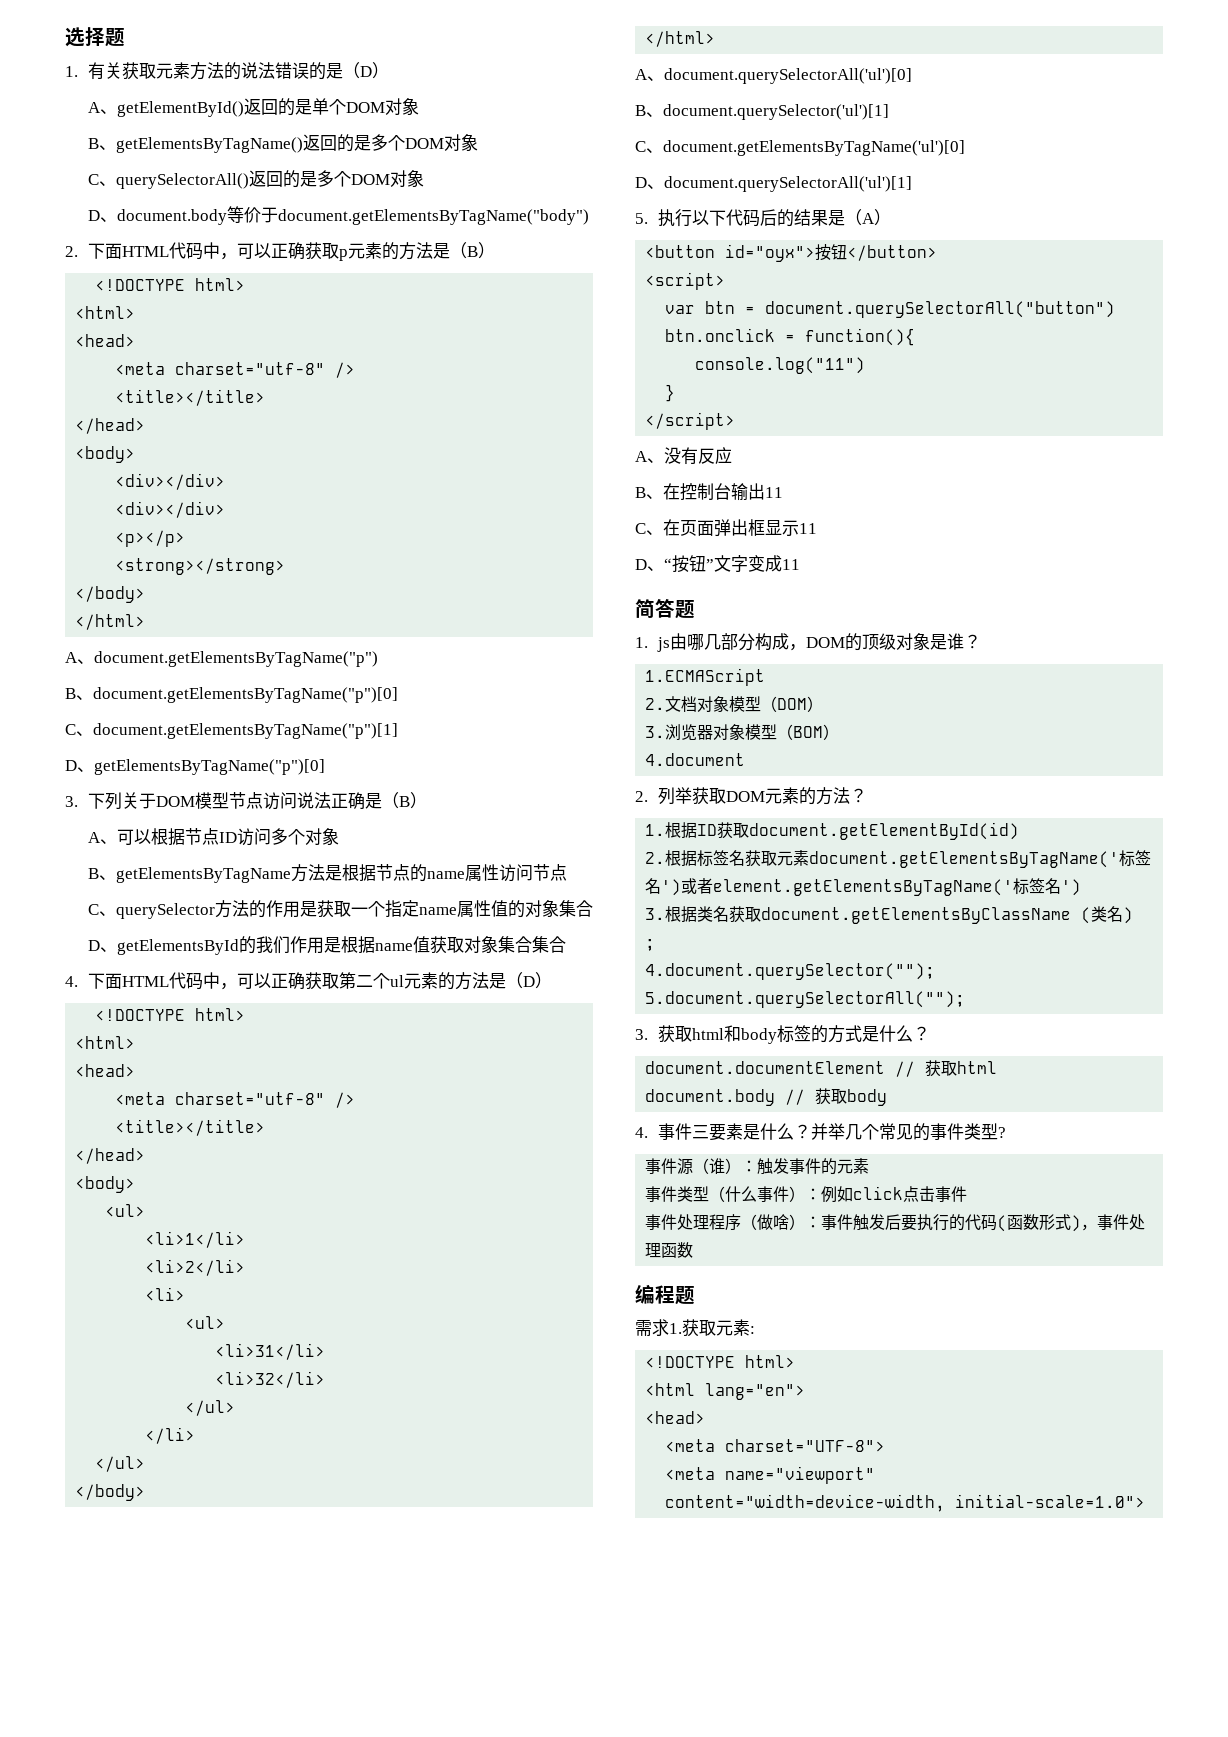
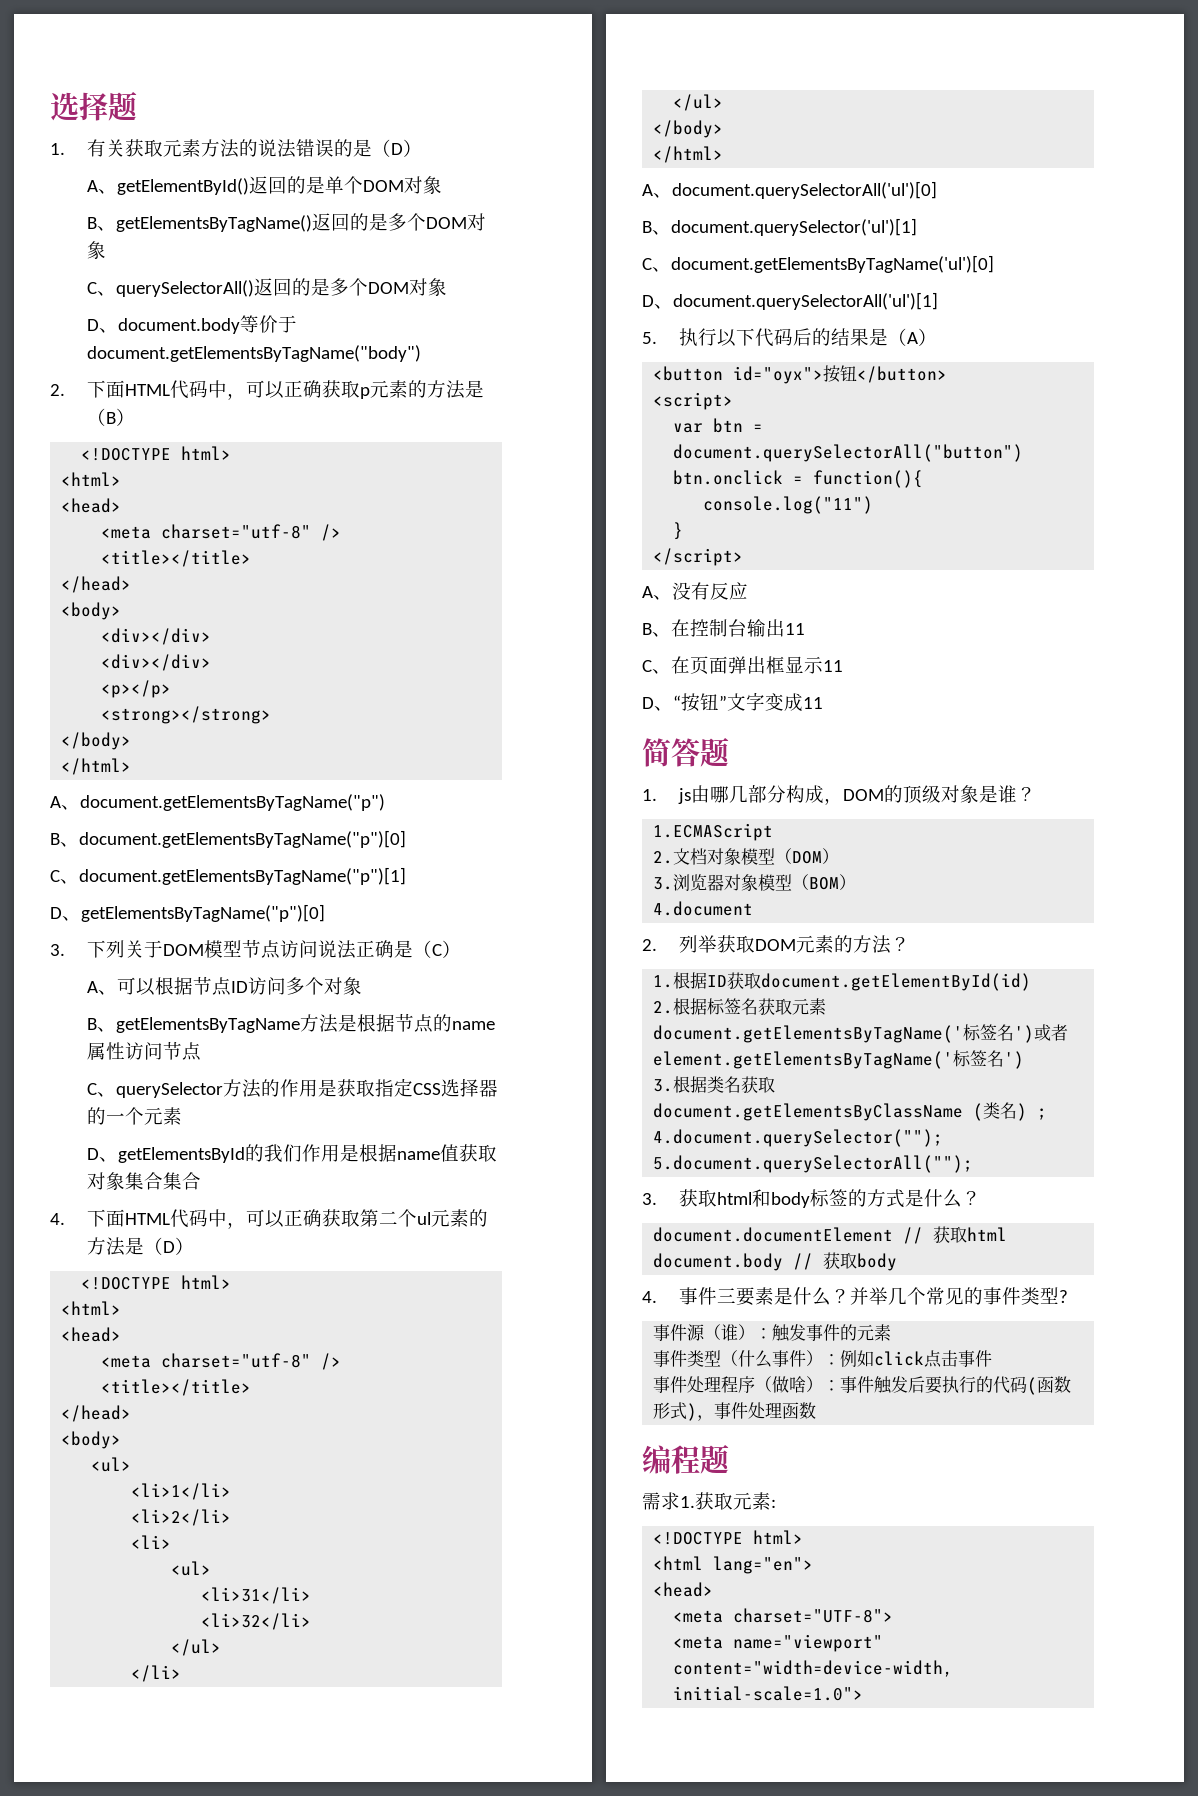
[398,796,410,807] B -> [431,944,442,956] C
[350,900,593,918] 一个指定name属性值的对象集合 -> [374,1078,498,1097] [86,1107,182,1125] 指定CSS选择器的一个元素

